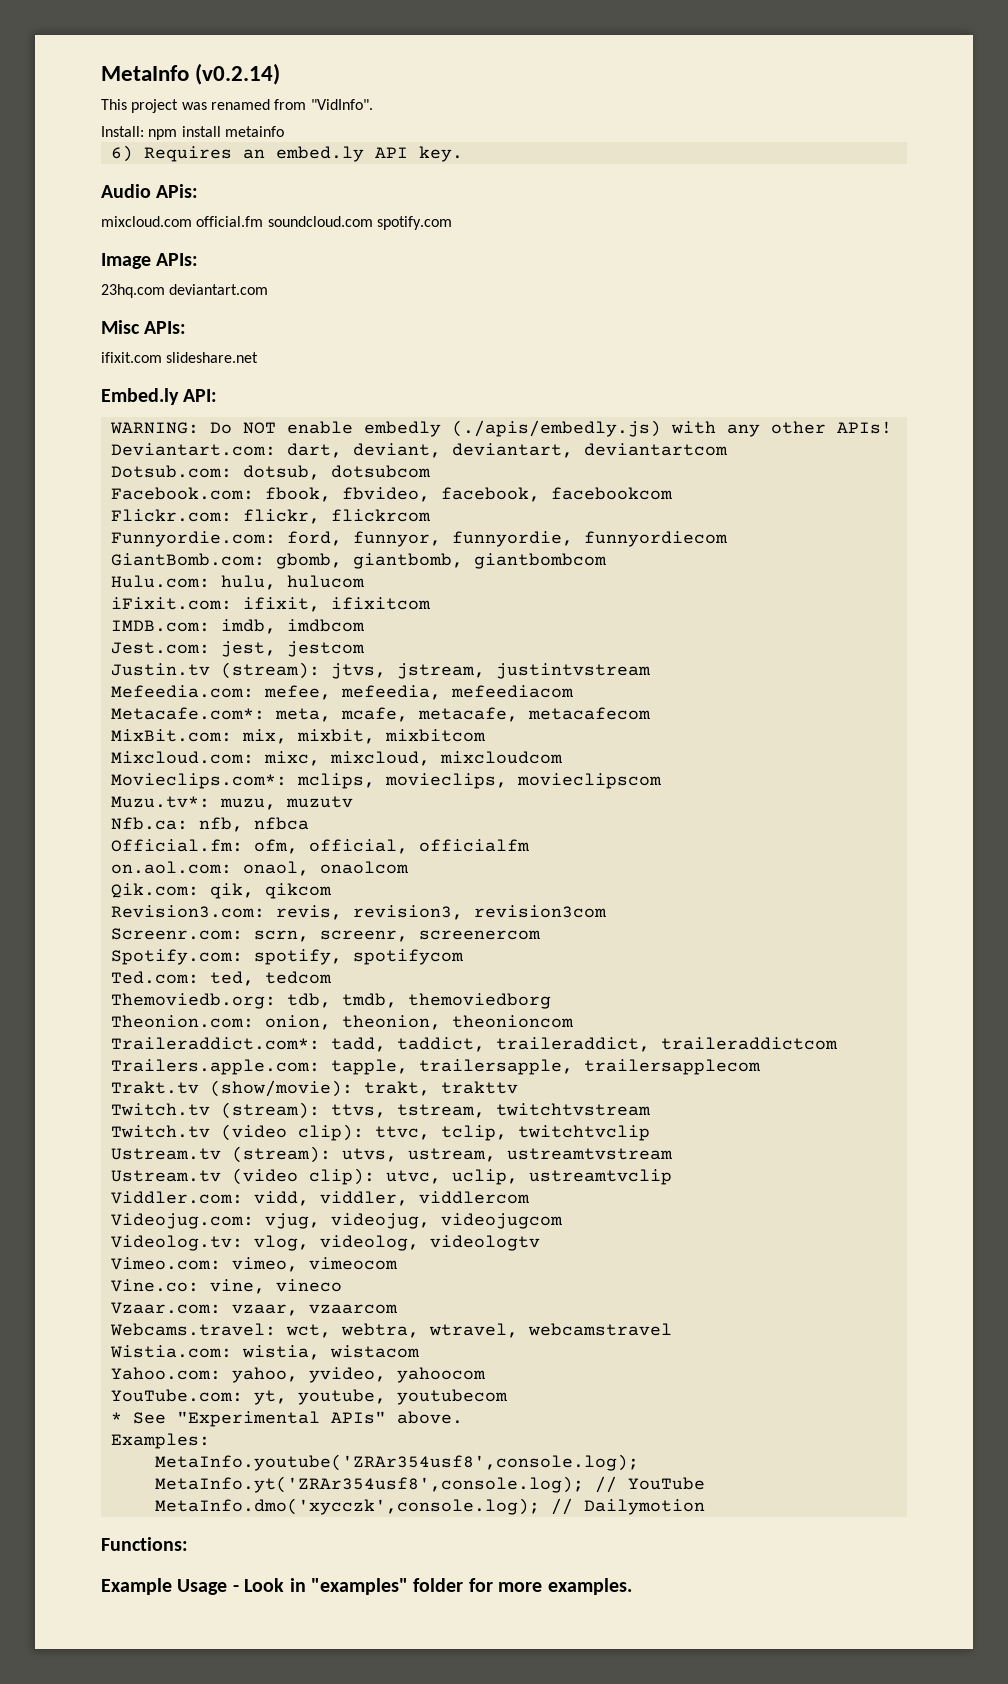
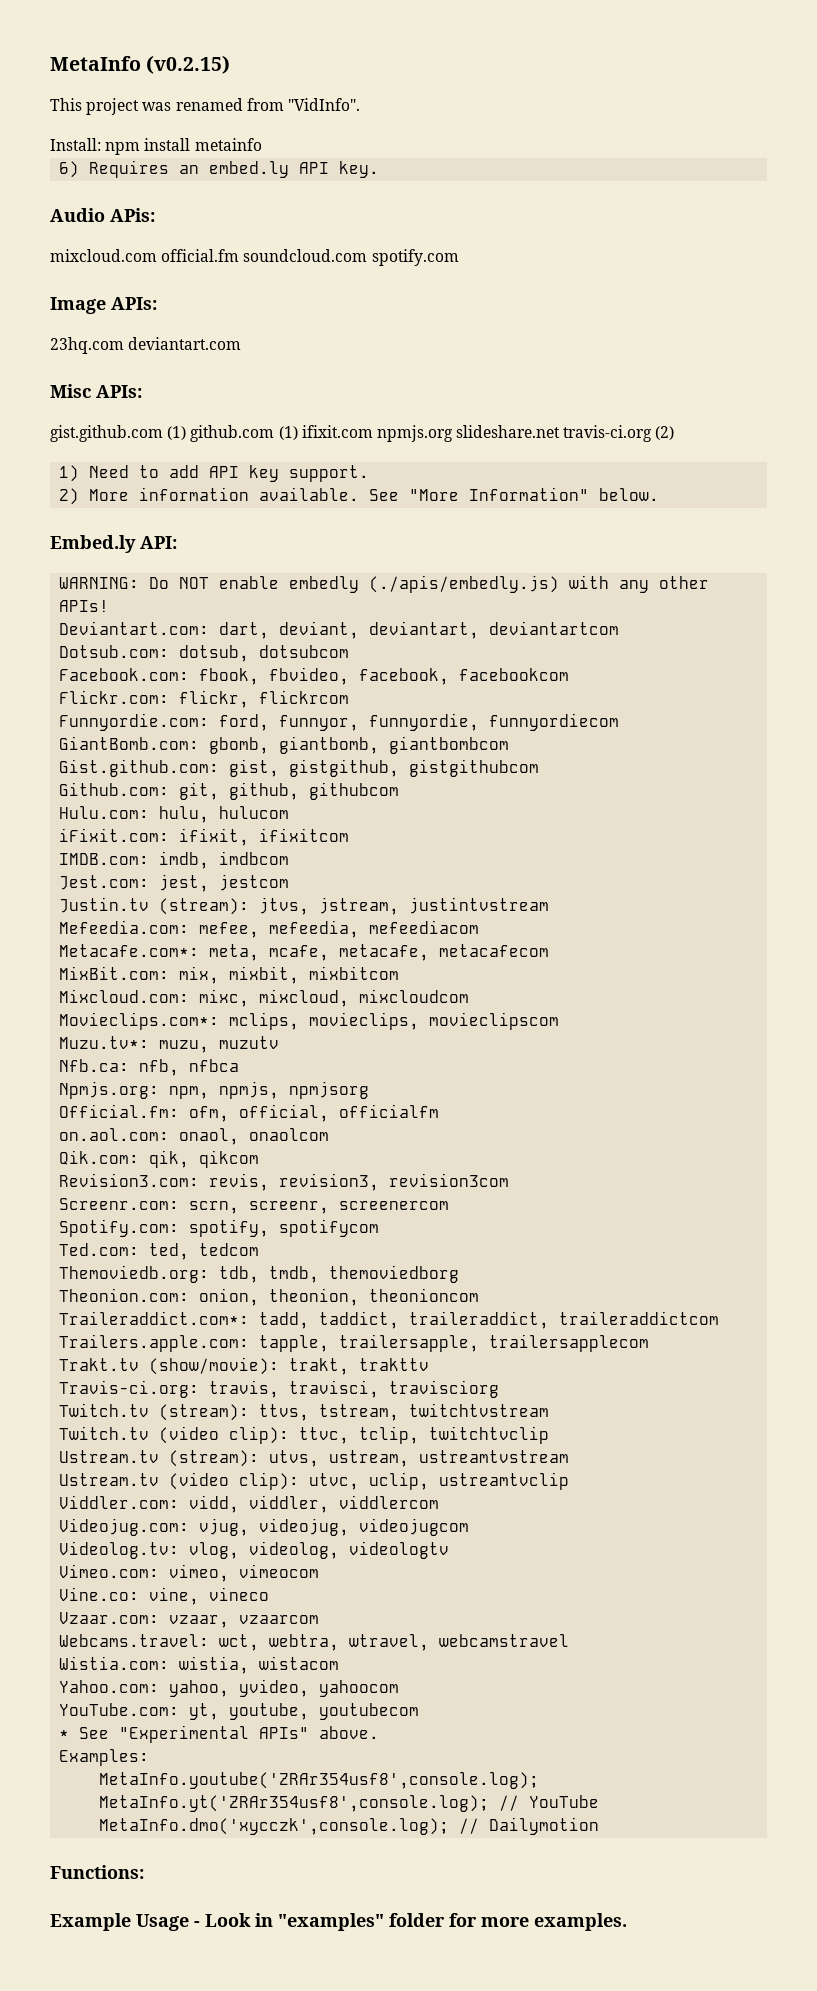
[195,63,281,85] (v0.2.14) -> [146,55,231,74] (v0.2.15)
[101,352,259,363] ifixit.com slideshare.net -> [50,425,675,442] [59,465,370,482] [59,487,660,505] gist.github.com (1) github.com (1) ifixit.com npmjs.org slideshare.net travis-ci.org (2) // 1) Need to add API key support. // 2) More information available. See "More Information" below.
(607, 561) none -> [59,759,540,777] [59,782,400,800] // Gist.github.com: gist, gistgithub, gistgithubcom // Github.com: git, github, githubcom
(309, 823) none -> [59,1081,370,1099] // Npmjs.org: npm, npmjs, npmjsorg
(518, 1087) none -> [59,1380,500,1398] // Travis-ci.org: travis, travisci, travisciorg

